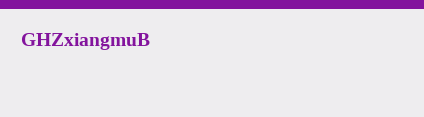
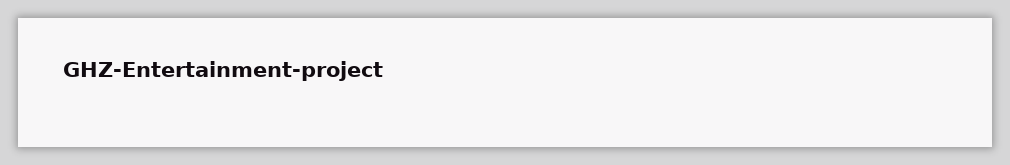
[21,33,150,50] GHZxiangmuB -> [63,61,383,81] GHZ-Entertainment-project

